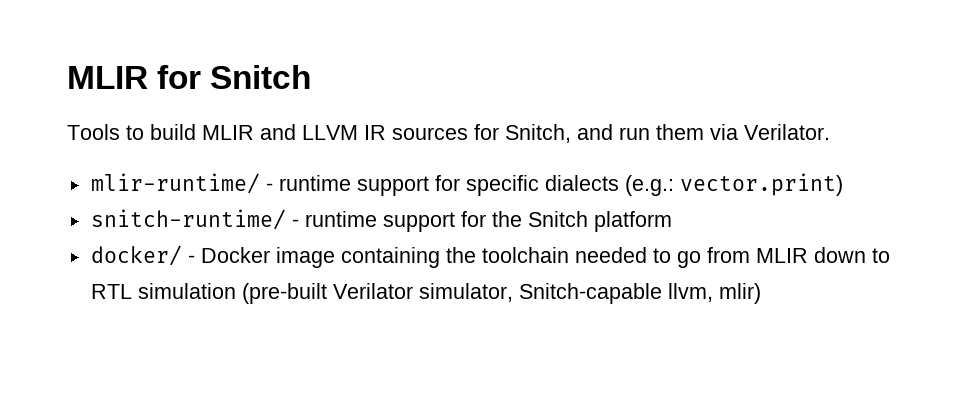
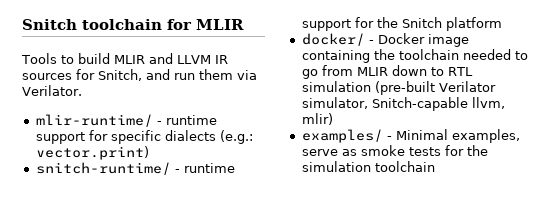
[67,65,312,89] MLIR for Snitch -> [22,19,244,30] Snitch toolchain for MLIR
(761, 293) none -> [301,129,520,143] [301,145,488,156] [301,161,435,172] // examples/ - Minimal examples, serve as smoke tests for the simulation toolchain

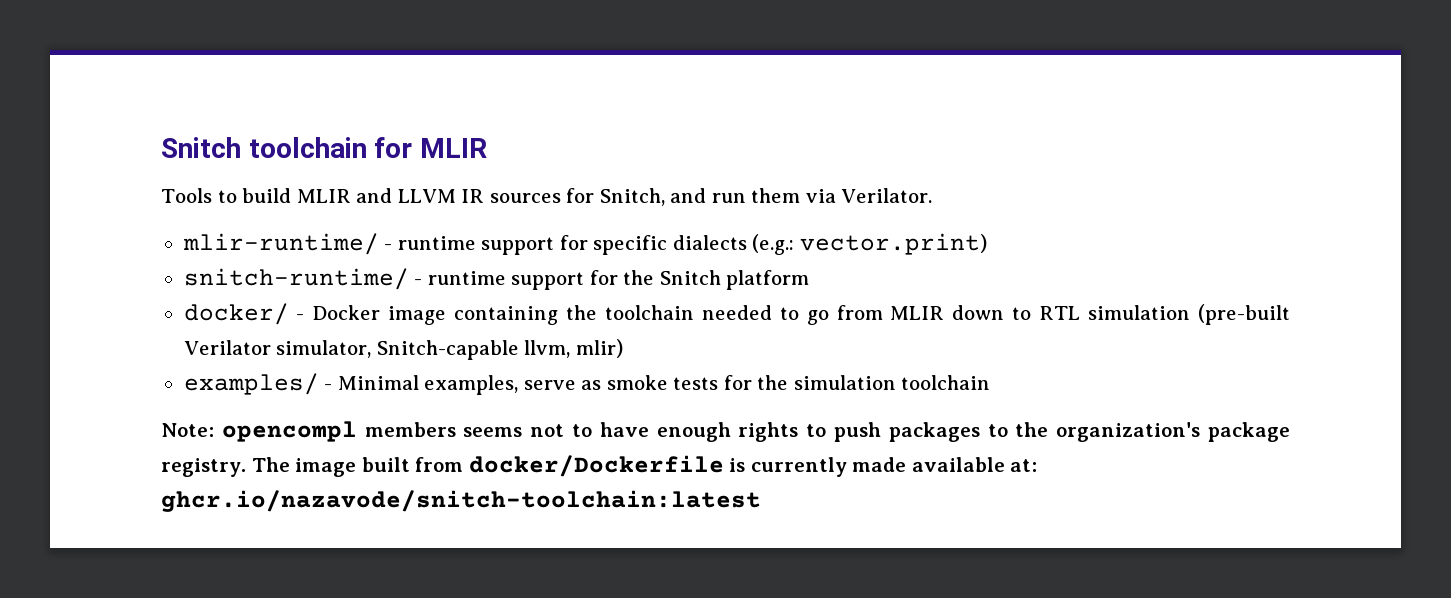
(435, 166) none -> [161,421,1290,442] [161,455,1038,477] [161,490,761,512] // Note: opencompl members seems not to have enough rights to push packages to the organization's package registry. The image built from docker/Dockerfile is currently made available at: ghcr.io/nazavode/snitch-toolchain:latest

